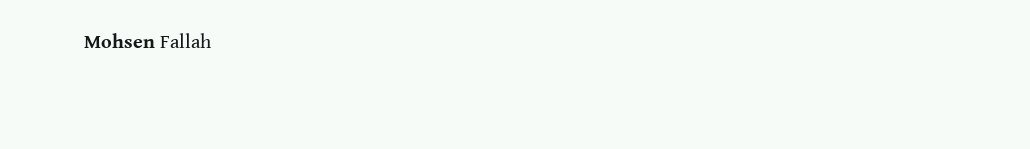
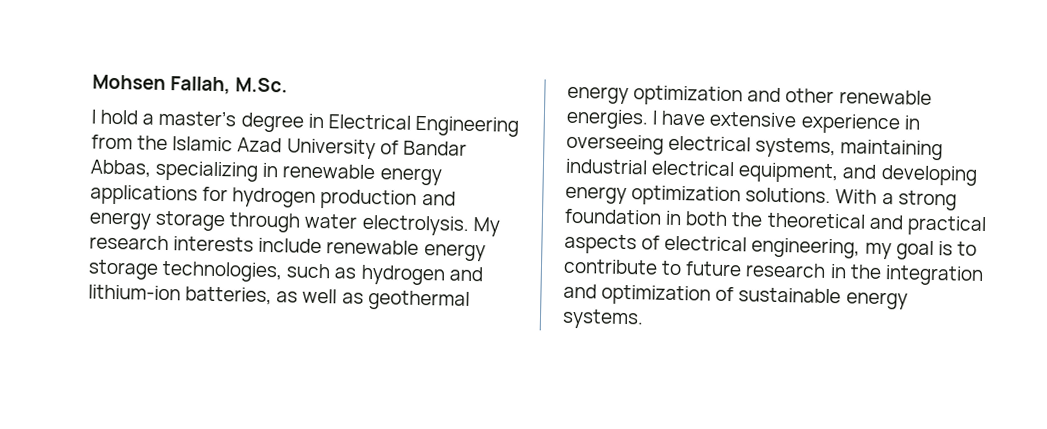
[160,33,212,48] Fallah -> [170,76,289,95] [91,109,519,137] [91,134,467,160] [90,159,442,186] [90,184,456,210] [89,210,500,237] [89,234,486,262] [88,259,483,286] [88,284,470,311] [567,85,932,107] [566,108,921,135] [566,133,944,161] [565,158,978,186] [565,185,957,211] [564,208,987,237] [564,233,977,261] [563,258,984,286] [563,283,908,310] [562,308,644,330] Fallah, M.Sc. // I hold a master’s degree in Electrical Engineering from the Islamic Azad University of Bandar Abbas, specializing in renewable energy applications for hydrogen production and energy storage through water electrolysis. My research interests include renewable energy storage technologies, such as hydrogen and lithium-ion batteries, as well as geothermal energy optimization and other renewable energies. I have extensive experience in overseeing electrical systems, maintaining industrial electrical equipment, and developing energy optimization solutions. With a strong foundation in both the theoretical and practical aspects of electrical engineering, my goal is to contribute to future research in the integration and optimization of sustainable energy systems.

